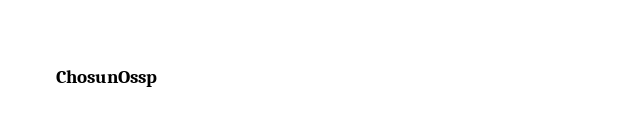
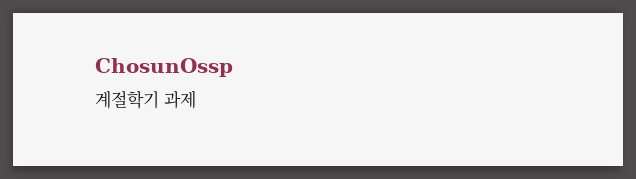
(157, 78) none -> [95,90,196,109] // 계절학기 과제

